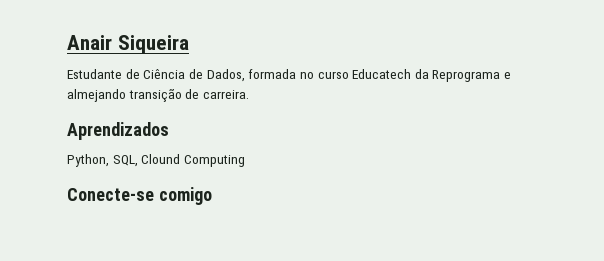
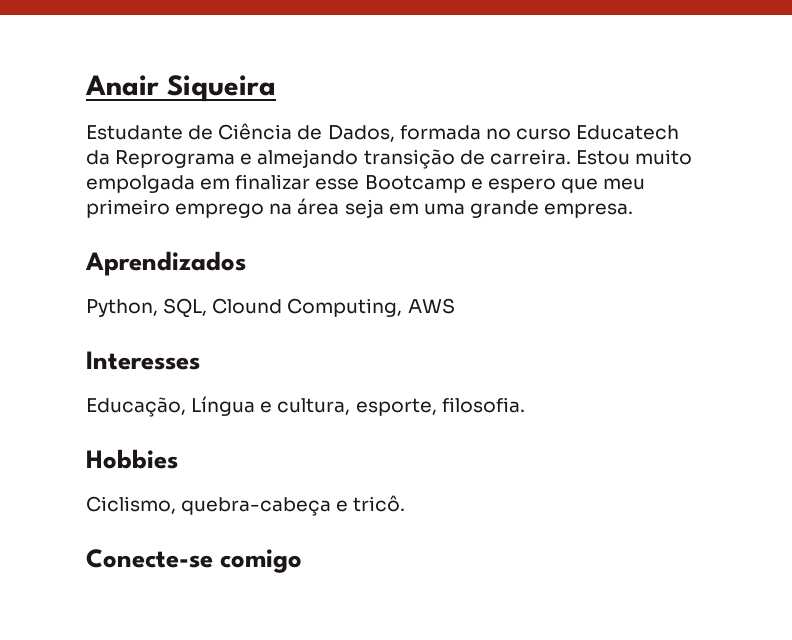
[67,122,169,140] [67,154,245,167] // Aprendizados // Python, SQL, Clound Computing -> [575,149,693,165] [86,174,646,193] [86,198,634,218] [85,251,246,276] [86,298,455,318] [86,351,200,370] [86,396,525,417] [86,449,178,469] [86,495,406,516] Estou muito empolgada em finalizar esse Bootcamp e espero que meu primeiro emprego na área seja em uma grande empresa. // Aprendizados // Python, SQL, Clound Computing, AWS // Interesses // Educação, Língua e cultura, esporte, filosofia. // Hobbies // Ciclismo, quebra-cabeça e tricô.

